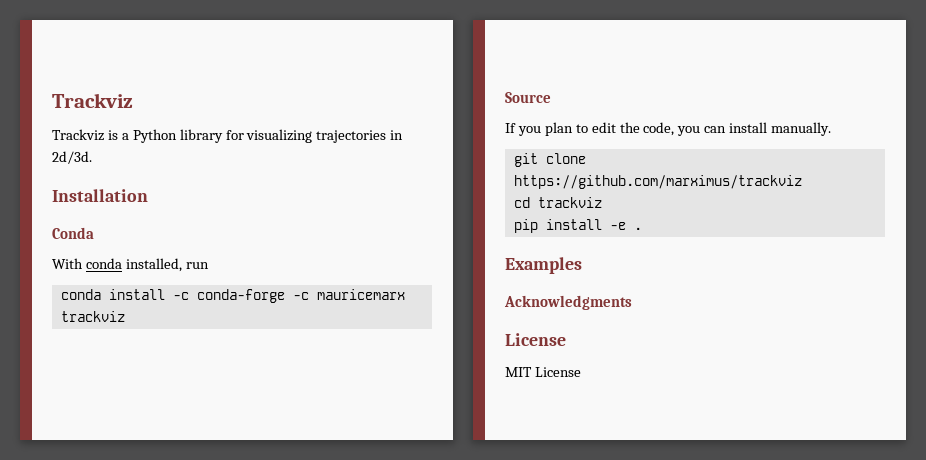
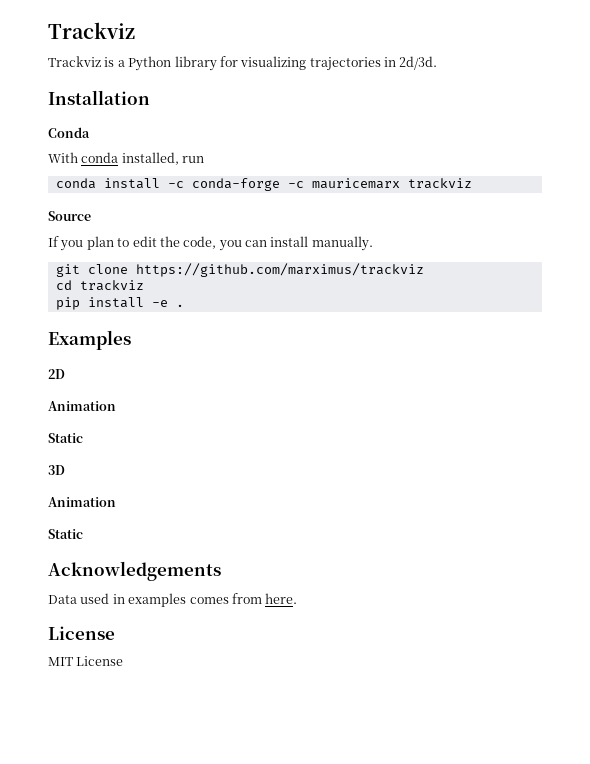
[504,295,632,310] Acknowledgments -> [48,369,65,379] [48,401,116,411] [48,433,83,443] [48,465,65,475] [48,497,116,507] [48,529,83,539] [48,561,221,581] [48,593,298,607] 2D // Animation // Static // 3D // Animation // Static // Acknowledgements // Data used in examples comes from here.

